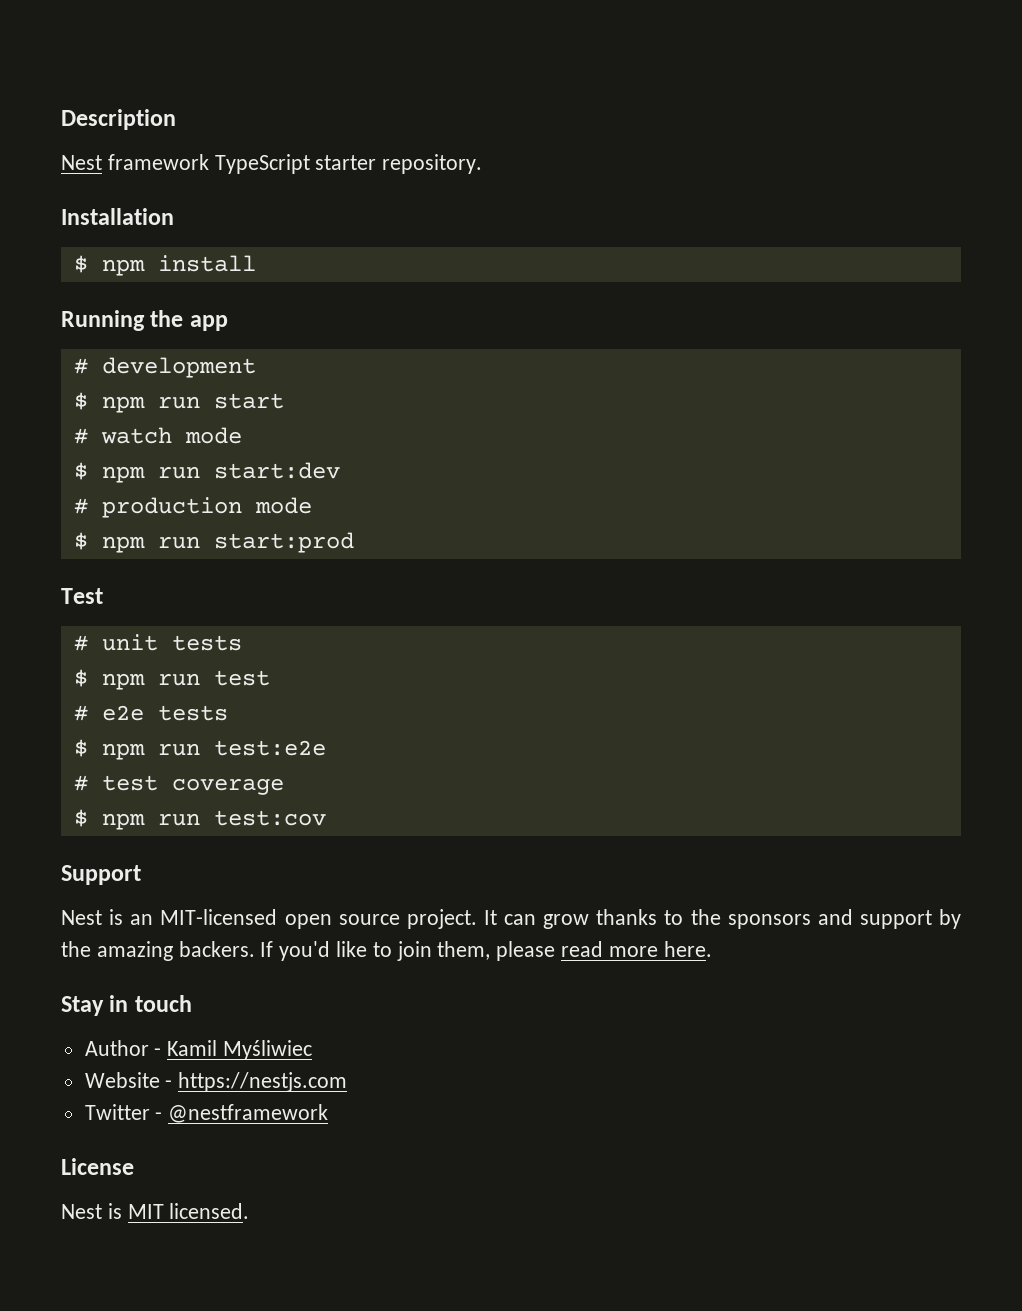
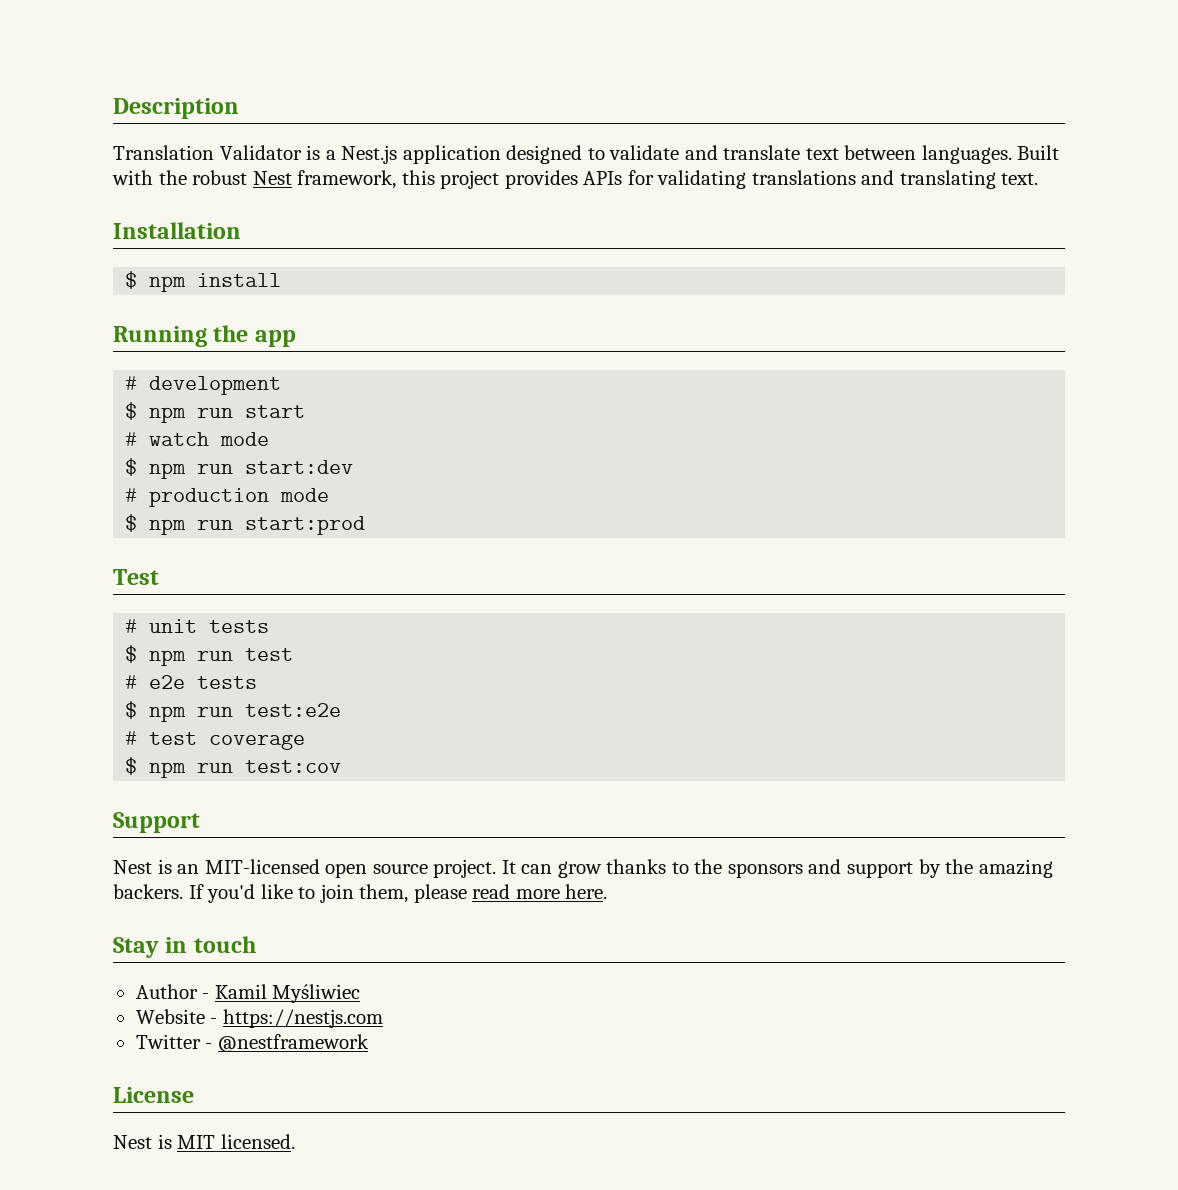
[61,154,483,174] Nest framework TypeScript starter repository. -> [113,145,1060,164] [112,170,1039,189] Translation Validator is a Nest.js application designed to validate and translate text between languages. Built with the robust Nest framework, this project provides APIs for validating translations and translating text.

